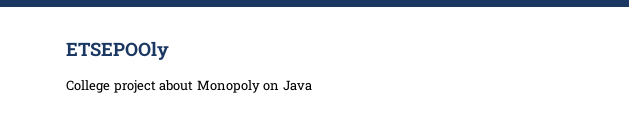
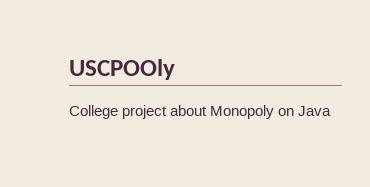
[66,41,169,60] ETSEPOOly -> [69,59,175,80] USCPOOly

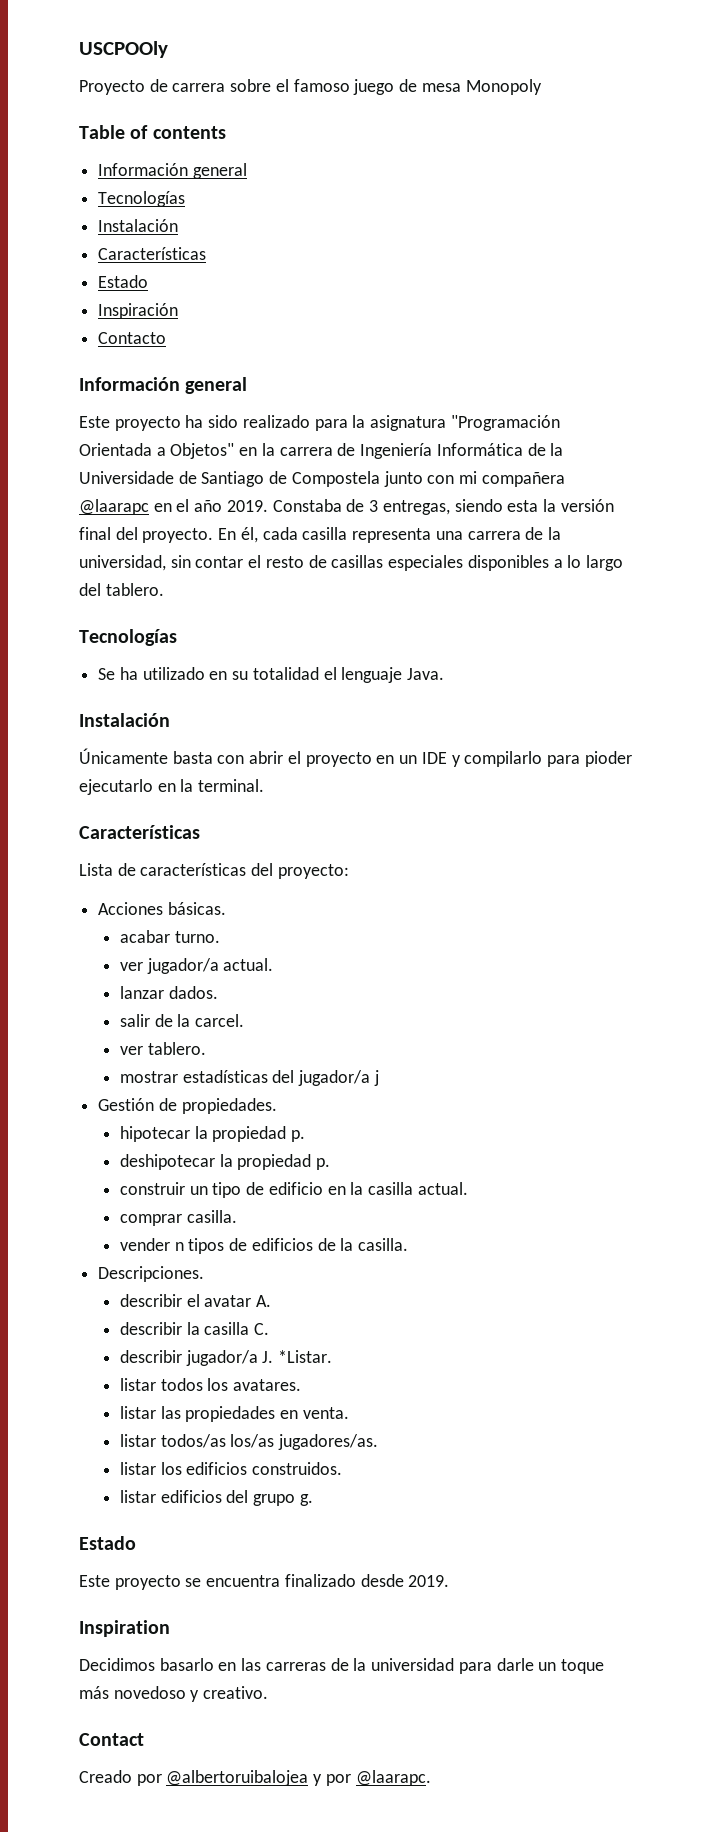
[69,105,332,119] College project about Monopoly on Java -> [79,79,542,95] [79,125,226,139] [98,163,247,179] [98,191,186,207] [98,219,179,232] [98,247,207,260] [98,275,149,288] [98,303,179,319] [98,332,167,344] [79,377,248,394] [79,415,560,431] [79,443,564,459] [79,471,565,487] [79,499,614,515] [79,527,561,543] [79,555,623,571] [79,583,164,596] [79,629,177,646] [98,667,445,683] [79,713,170,727] [79,748,632,767] [79,779,265,795] [79,825,200,839] [79,863,349,879] [98,902,226,915] [119,930,220,943] [119,958,274,974] [119,986,218,999] [119,1014,245,1027] [119,1042,206,1055] [119,1070,379,1086] [98,1098,277,1114] [119,1126,306,1142] [119,1154,331,1170] [119,1182,468,1198] [119,1210,237,1226] [119,1238,409,1254] [98,1266,205,1282] [119,1294,272,1307] [119,1322,270,1335] [119,1350,333,1366] [119,1378,302,1391] [119,1406,349,1422] [119,1434,379,1450] [119,1462,343,1475] [119,1490,313,1506] [79,1536,136,1550] [79,1574,450,1590] [79,1620,170,1637] [79,1658,604,1674] [79,1686,269,1702] [79,1733,144,1746] [79,1770,431,1786] Proyecto de carrera sobre el famoso juego de mesa Monopoly // Table of contents // Información general // Tecnologías // Instalación // Características // Estado // Inspiración // Contacto // Información general // Este proyecto ha sido realizado para la asignatura "Programación Orientada a Objetos" en la carrera de Ingeniería Informática de la Universidade de Santiago de Compostela junto con mi compañera @laarapc en el año 2019. Constaba de 3 entregas, siendo esta la versión final del proyecto. En él, cada casilla representa una carrera de la universidad, sin contar el resto de casillas especiales disponibles a lo largo del tablero. // Tecnologías // Se ha utilizado en su totalidad el lenguaje Java. // Instalación // Únicamente basta con abrir el proyecto en un IDE y compilarlo para pioder ejecutarlo en la terminal. // Características // Lista de características del proyecto: // Acciones básicas. // acabar turno. // ver jugador/a actual. // lanzar dados. // salir de la carcel. // ver tablero. // mostrar estadísticas del jugador/a j // Gestión de propiedades. // hipotecar la propiedad p. // deshipotecar la propiedad p. // construir un tipo de edificio en la casilla actual. // comprar casilla. // vender n tipos de edificios de la casilla. // Descripciones. // describir el avatar A. // describir la casilla C. // describir jugador/a J. *Listar. // listar todos los avatares. // listar las propiedades en venta. // listar todos/as los/as jugadores/as. // listar los edificios construidos. // listar edificios del grupo g. // Estado // Este proyecto se encuentra finalizado desde 2019. // Inspiration // Decidimos basarlo en las carreras de la universidad para darle un toque más novedoso y creativo. // Contact // Creado por @albertoruibalojea y por @laarapc.

